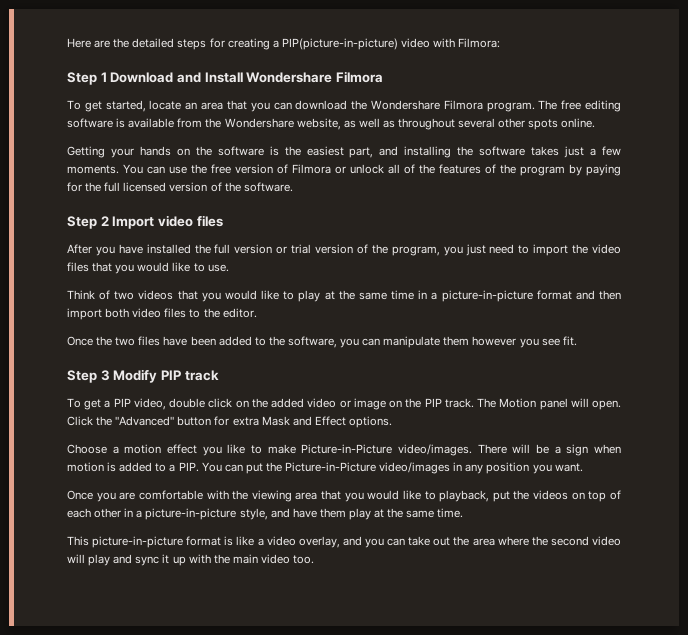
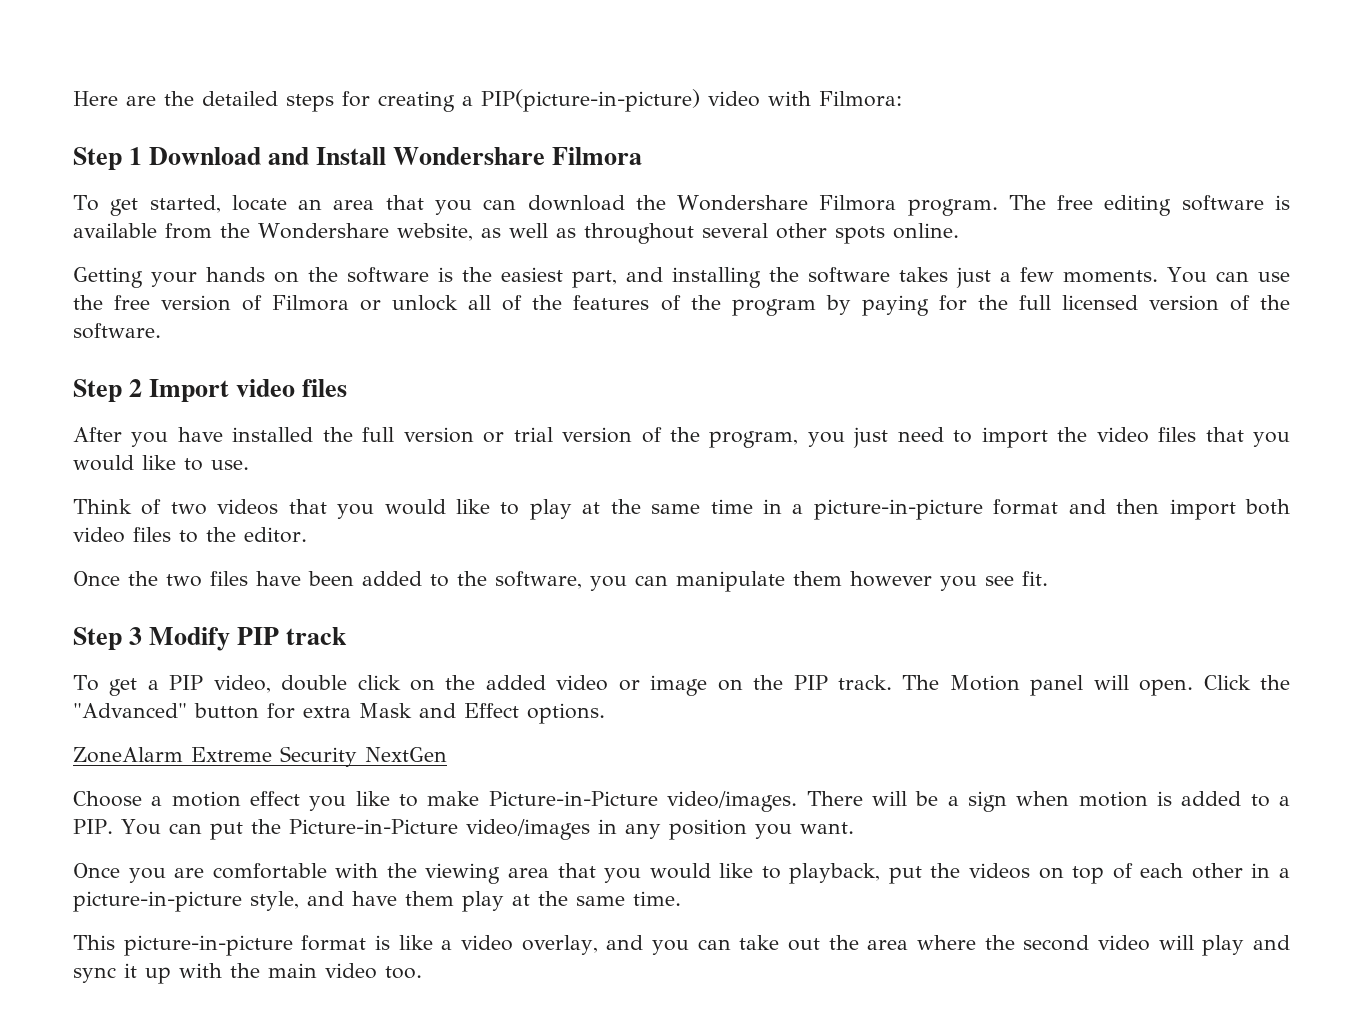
(392, 422) none -> [73,746,447,767] // ZoneAlarm Extreme Security NextGen

